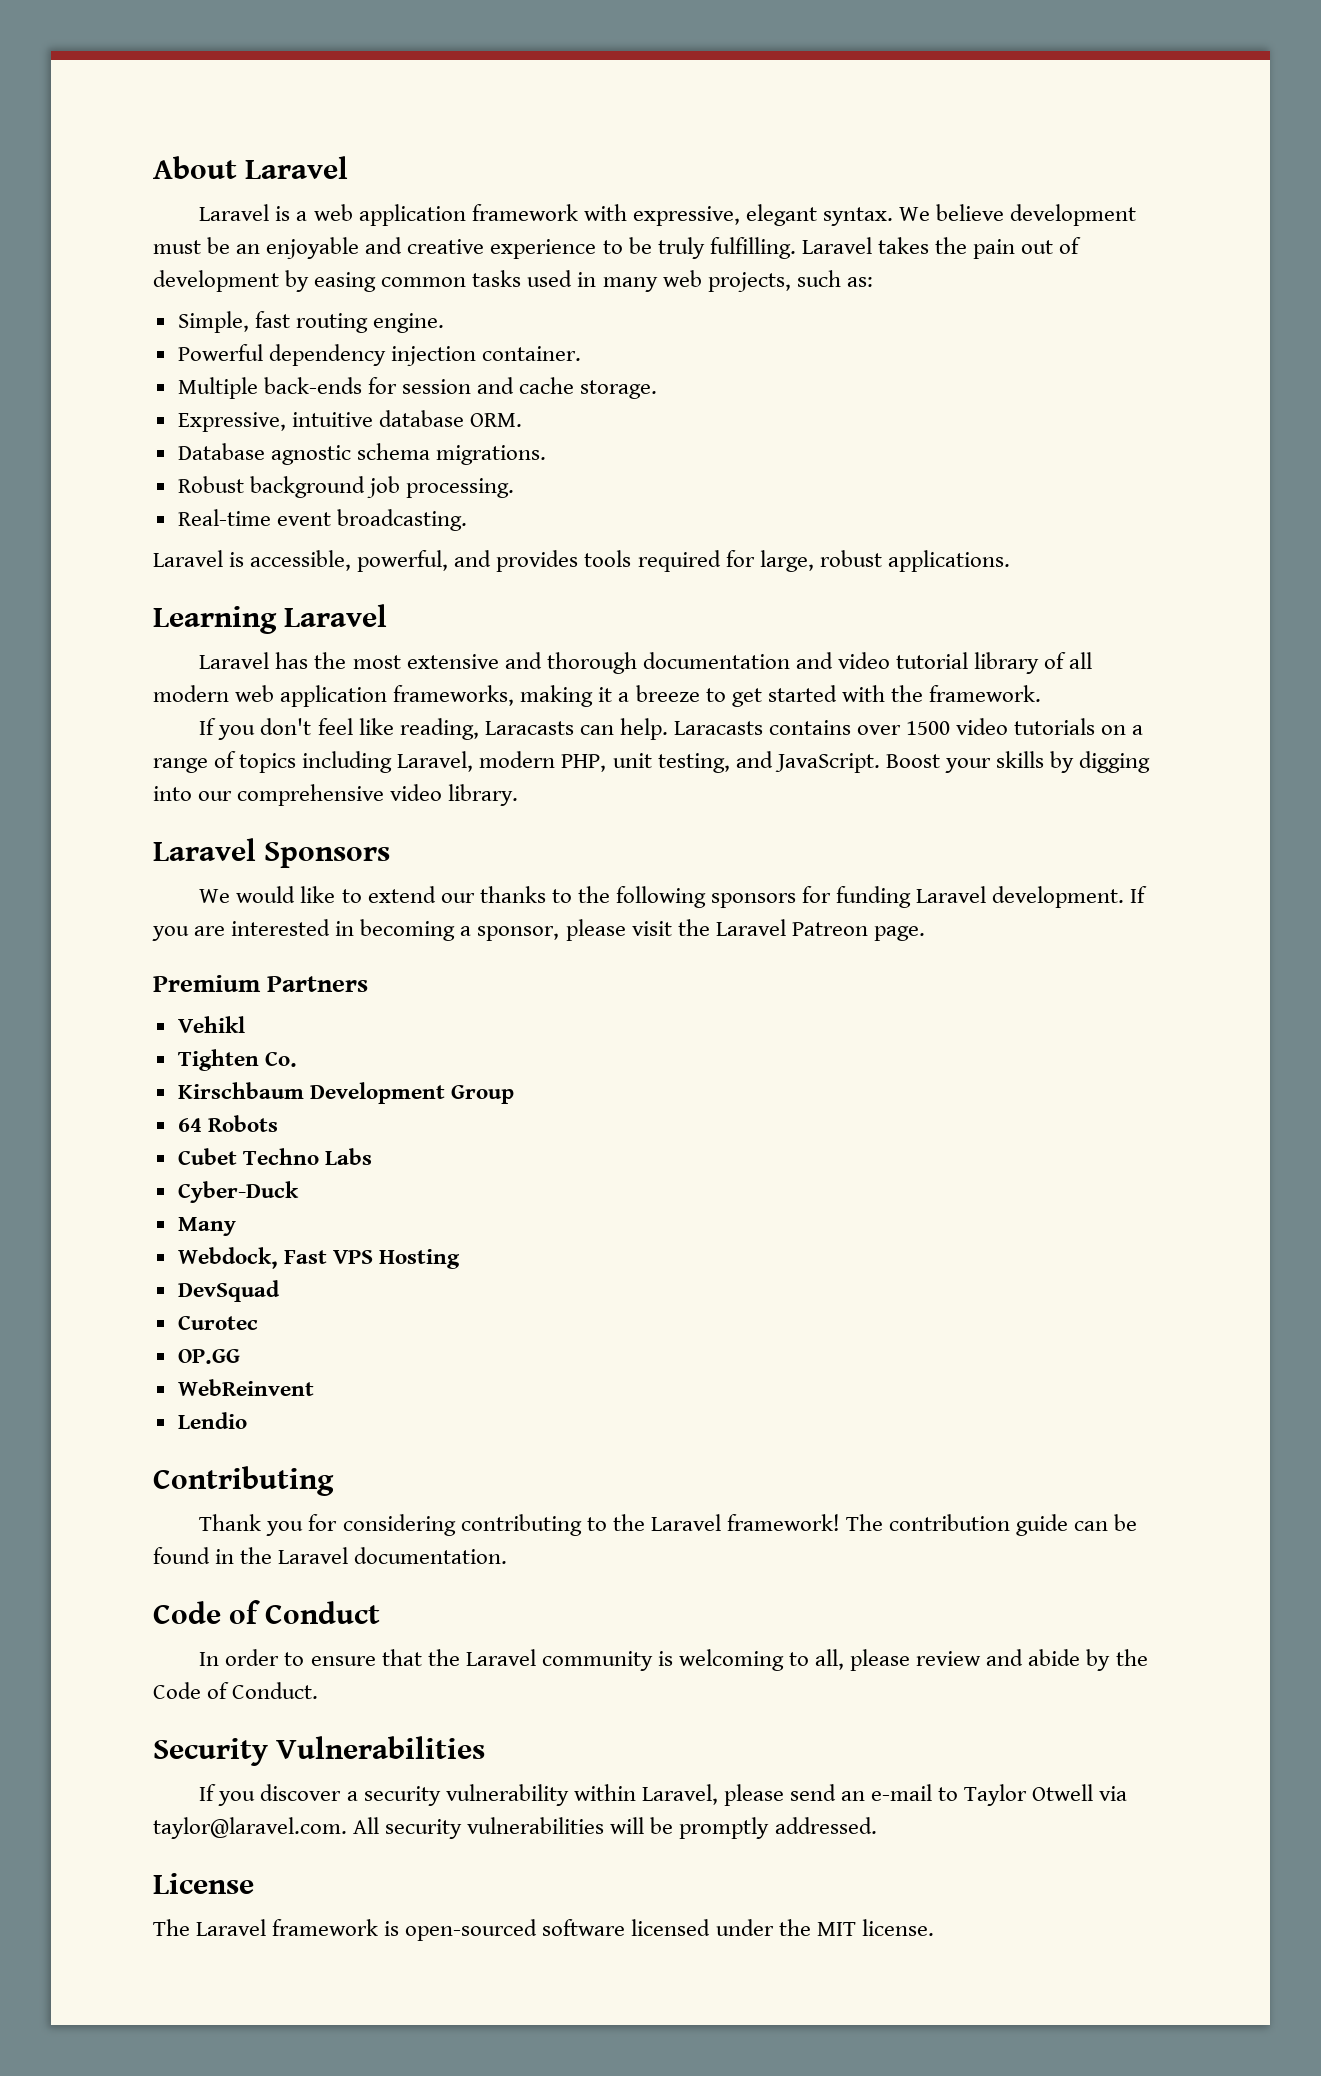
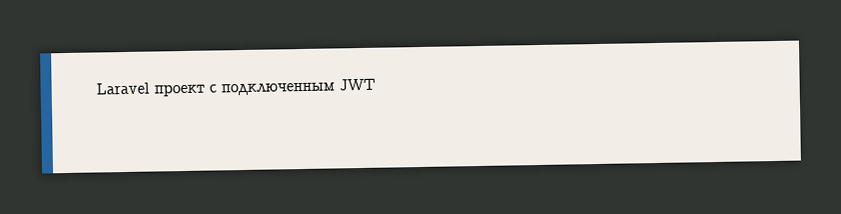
[153,156,349,179] [199,204,1137,226] [153,237,1082,259] [153,270,873,292] [177,311,444,333] [177,344,581,366] [177,377,658,399] [177,410,522,432] [177,443,546,465] [177,476,514,498] [177,509,467,531] [153,550,1010,572] [153,604,388,634] [199,652,1093,674] [153,685,1041,707] [199,718,1144,740] [153,751,1151,773] [153,784,519,806] [153,838,391,868] [199,886,1148,908] [152,919,925,941] [153,975,369,992] [177,1016,245,1033] [177,1049,297,1071] [177,1082,514,1104] [177,1115,278,1132] [177,1148,372,1165] [177,1181,299,1203] [177,1217,236,1236] [177,1247,460,1269] [177,1280,280,1302] [177,1315,258,1330] [177,1349,240,1364] [177,1379,314,1396] [177,1412,247,1429] [153,1466,334,1496] [199,1514,1138,1536] [153,1547,508,1564] [153,1600,381,1624] [199,1649,1148,1671] [153,1682,319,1699] [153,1736,486,1766] [199,1784,1128,1806] [153,1817,877,1839] [153,1873,254,1894] [153,1919,934,1941] About Laravel // Laravel is a web application framework with expressive, elegant syntax. We believe development must be an enjoyable and creative experience to be truly fulfilling. Laravel takes the pain out of development by easing common tasks used in many web projects, such as: // Simple, fast routing engine. // Powerful dependency injection container. // Multiple back-ends for session and cache storage. // Expressive, intuitive database ORM. // Database agnostic schema migrations. // Robust background job processing. // Real-time event broadcasting. // Laravel is accessible, powerful, and provides tools required for large, robust applications. // Learning Laravel // Laravel has the most extensive and thorough documentation and video tutorial library of all modern web application frameworks, making it a breeze to get started with the framework. // If you don't feel like reading, Laracasts can help. Laracasts contains over 1500 video tutorials on a range of topics including Laravel, modern PHP, unit testing, and JavaScript. Boost your skills by digging into our comprehensive video library. // Laravel Sponsors // We would like to extend our thanks to the following sponsors for funding Laravel development. If you are interested in becoming a sponsor, please visit the Laravel Patreon page. // Premium Partners // Vehikl // Tighten Co. // Kirschbaum Development Group // 64 Robots // Cubet Techno Labs // Cyber-Duck // Many // Webdock, Fast VPS Hosting // DevSquad // Curotec // OP.GG // WebReinvent // Lendio // Contributing // Thank you for considering contributing to the Laravel framework! The contribution guide can be found in the Laravel documentation. // Code of Conduct // In order to ensure that the Laravel community is welcoming to all, please review and abide by the Code of Conduct. // Security Vulnerabilities // If you discover a security vulnerability within Laravel, please send an e-mail to Taylor Otwell via taylor@laravel.com. All security vulnerabilities will be promptly addressed. // License // The Laravel framework is open-sourced software licensed under the MIT license. -> [96,78,376,97] Laravel проект с подключенным JWT

